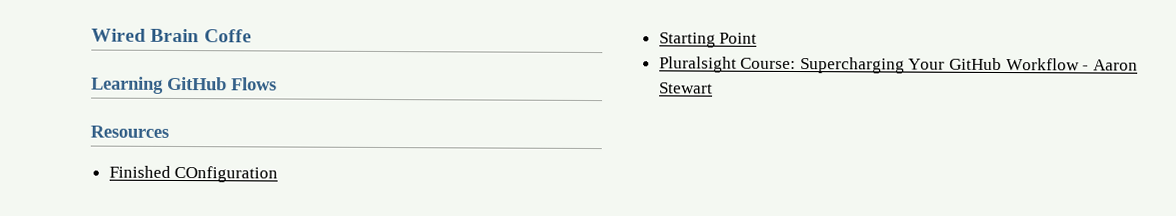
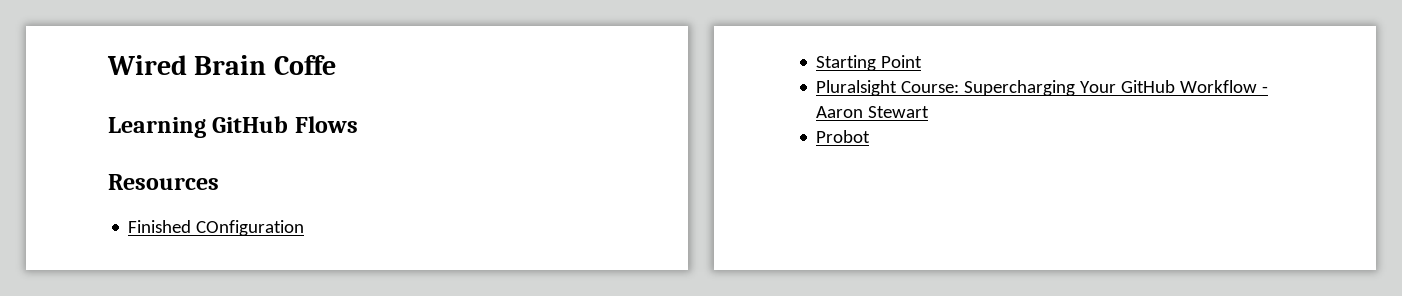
(713, 88) none -> [816,130,871,143] // Probot

